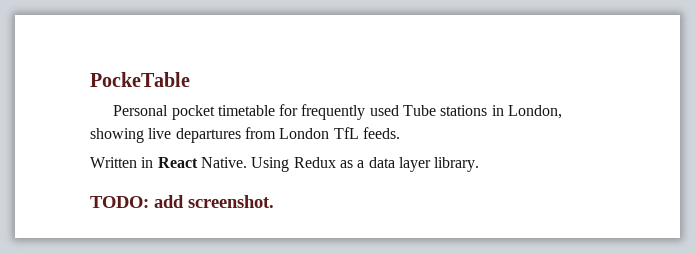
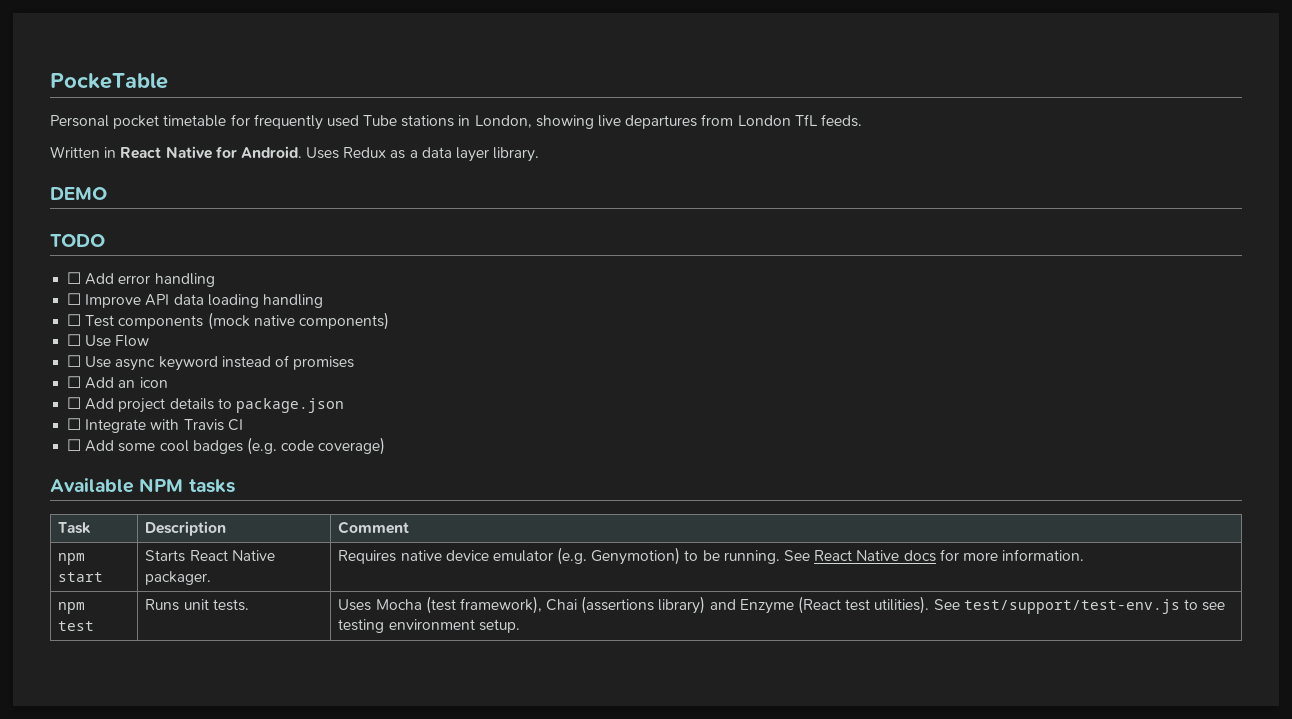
[200,157,290,172] Native. Using -> [165,146,340,159] Native for Android. Uses
[90,195,274,208] TODO: add screenshot. -> [50,187,107,200] [50,234,105,247] [67,272,215,287] [67,293,323,308] [67,312,389,330] [67,334,150,347] [67,355,355,371] [67,376,168,389] [67,397,344,413] [67,418,243,433] [67,437,386,455] [50,478,235,493] [58,522,92,534] [145,521,227,536] [338,521,410,534] [58,553,86,565] [58,572,104,582] [145,550,275,562] [145,571,212,585] [338,547,1085,565] [58,602,86,614] [58,621,95,631] [145,599,249,611] [338,596,1226,614] [338,619,520,633] DEMO // TODO // ☐ Add error handling // ☐ Improve API data loading handling // ☐ Test components (mock native components) // ☐ Use Flow // ☐ Use async keyword instead of promises // ☐ Add an icon // ☐ Add project details to package.json // ☐ Integrate with Travis CI // ☐ Add some cool badges (e.g. code coverage) // Available NPM tasks // Task | Description | Comment // npm start | Starts React Native packager. | Requires native device emulator (e.g. Genymotion) to be running. See React Native docs for more information. // npm test | Runs unit tests. | Uses Mocha (test framework), Chai (assertions library) and Enzyme (React test utilities). See test/support/test-env.js to see testing environment setup.

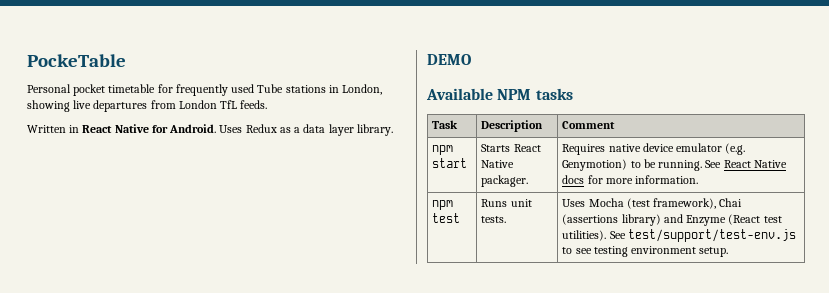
[50,234,105,247] [67,272,215,287] [67,293,323,308] [67,312,389,330] [67,334,150,347] [67,355,355,371] [67,376,168,389] [67,397,344,413] [67,418,243,433] [67,437,386,455] // TODO // ☐ Add error handling // ☐ Improve API data loading handling // ☐ Test components (mock native components) // ☐ Use Flow // ☐ Use async keyword instead of promises // ☐ Add an icon // ☐ Add project details to package.json // ☐ Integrate with Travis CI // ☐ Add some cool badges (e.g. code coverage) -> (471, 59) none

